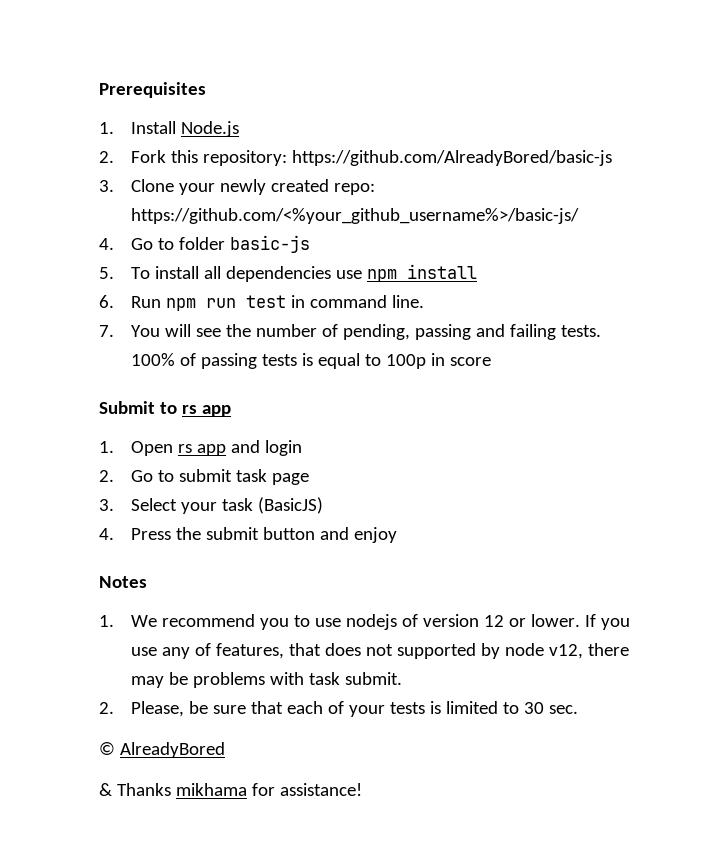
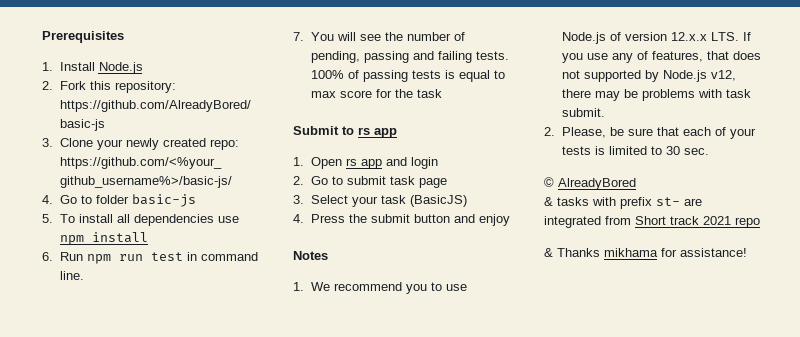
[385,353,445,369] 100p in -> [310,91,336,98] max
(491, 361) none -> [375,89,442,98] for the task
[345,614,397,630] nodejs -> [561,32,606,44] Node.js
[483,614,580,627] 12 or lower. -> [670,32,739,41] 12.x.x LTS.
[504,643,544,656] node -> [662,70,707,82] Node.js
(225, 750) none -> [544,197,702,209] [544,216,760,228] // & tasks with prefix st- are integrated from Short track 2021 repo

